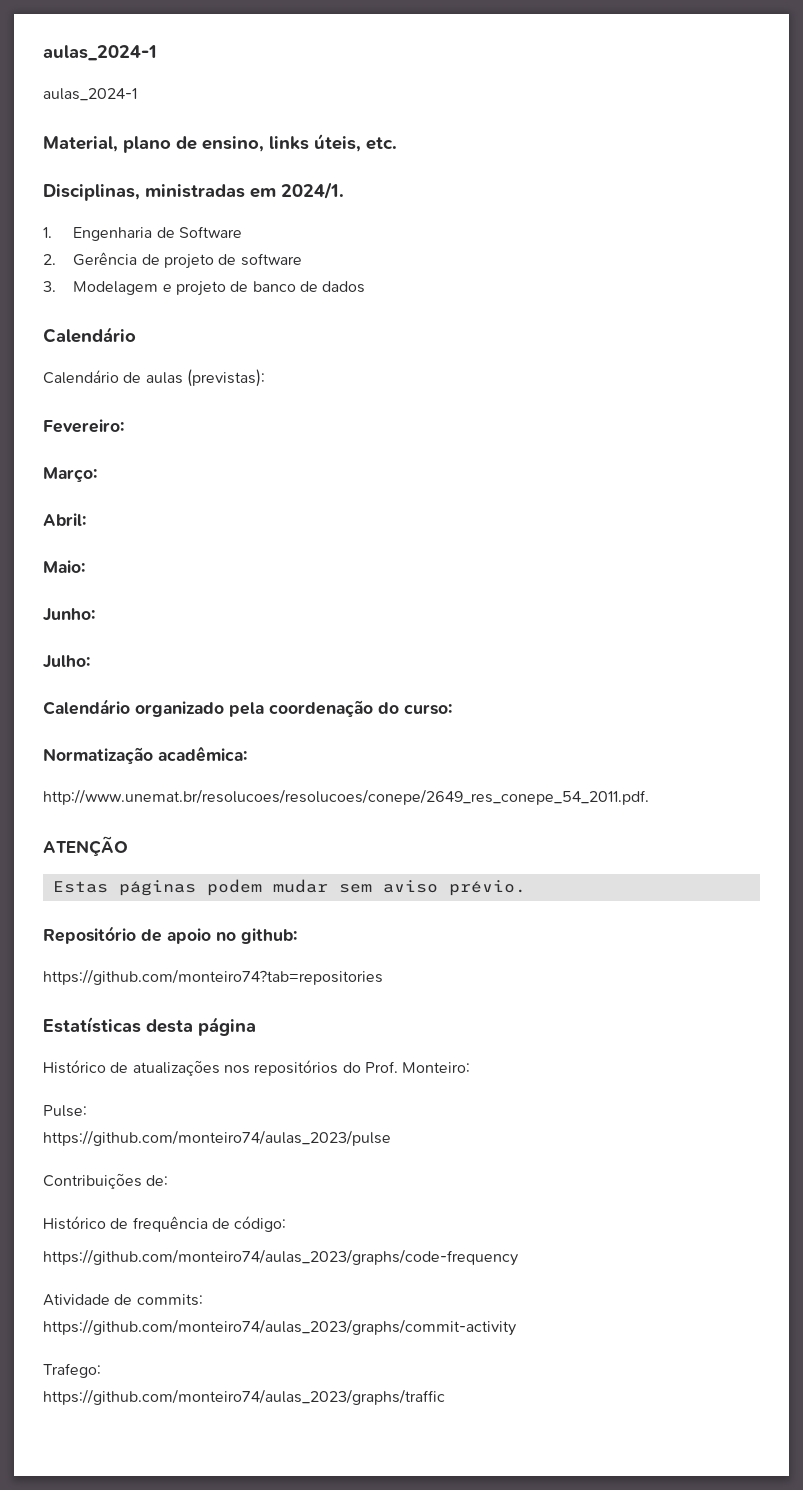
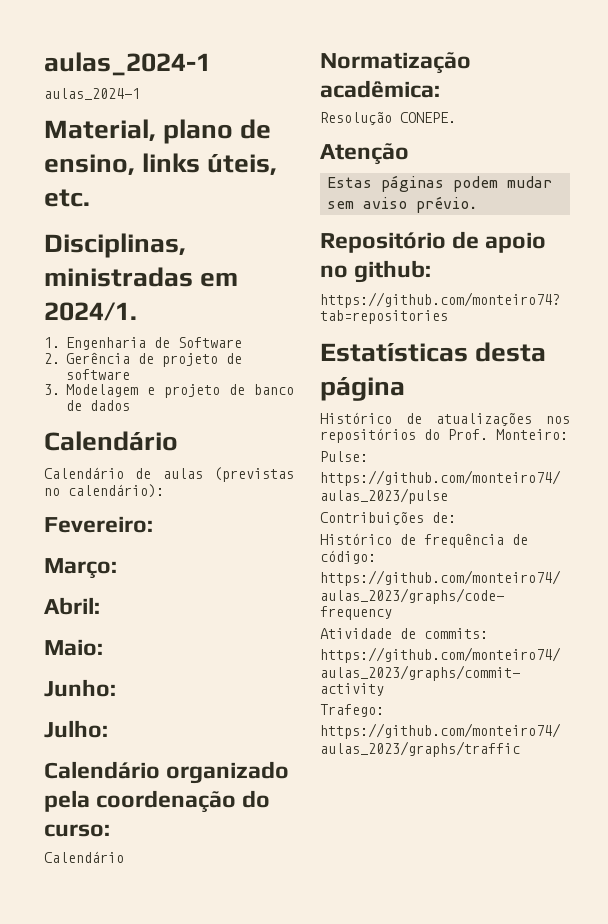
[186,369,265,387] (previstas): -> [214,467,294,482] [44,484,164,498] (previstas no calendário):
(452, 709) none -> [44,851,124,863] // Calendário
[43,789,649,805] [43,836,128,856] http://www.unemat.br/resolucoes/resolucoes/conepe/2649_res_conepe_54_2011.pdf. // ATENÇÃO -> [320,112,456,125] [320,143,409,165] Resolução CONEPE. // Atenção

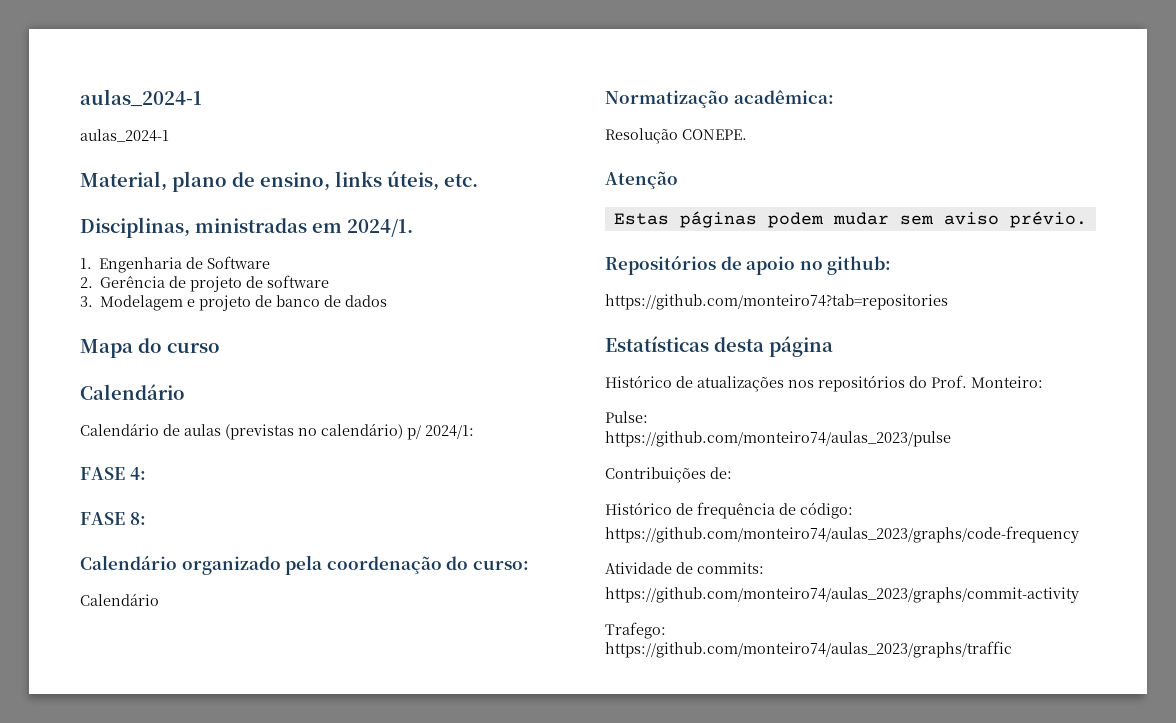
(130, 405) none -> [80,338,220,358] // Mapa do curso
[68,484,164,498] [44,516,153,533] [44,558,117,579] [44,597,100,615] [44,639,103,656] [44,679,116,697] [44,720,108,738] calendário): // Fevereiro: // Março: // Abril: // Maio: // Junho: // Julho: -> [321,423,474,440] [80,467,146,480] [80,512,146,525] calendário) p/ 2024/1: // FASE 4: // FASE 8:
[320,232,446,253] Repositório -> [605,255,716,275] Repositórios

